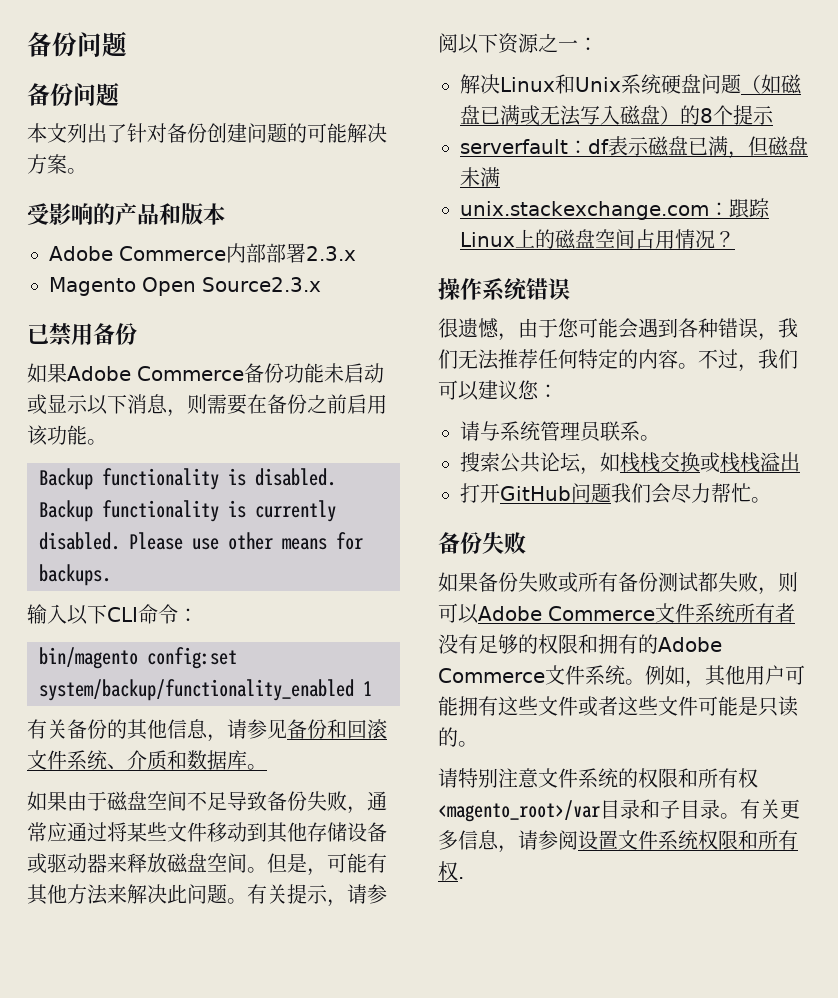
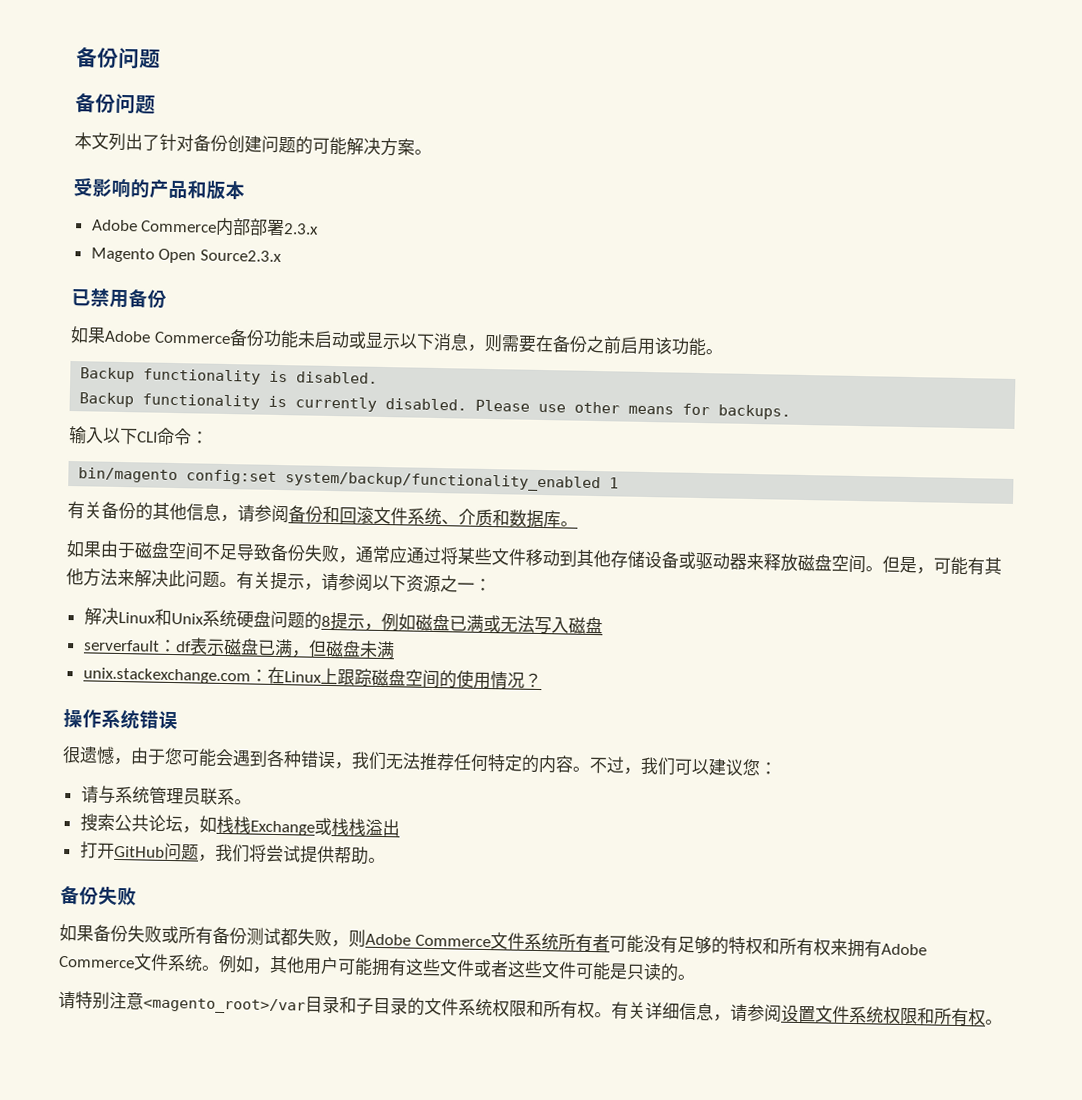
[267,719,287,739] 见 -> [271,504,289,523] 阅
[741,75,761,94] （ -> [303,611,399,632] 的8提示，例
[660,105,774,125] ）的8个提示 -> (603, 625) none
[728,198,770,218] [460,229,655,250] 跟踪Linux上的磁盘空间占 -> [266,666,474,689] 在Linux上跟踪磁盘空间的使
[660,452,700,472] 交换 -> [249,820,315,836] Exchange
[611,483,751,504] 我们会尽力帮忙 -> [197,843,369,865] ，我们将尝试提供帮助
[438,603,479,624] 可以 -> (366, 938) none
(795, 613) none -> [608,934,644,954] 可能
[538,634,658,654] 权限和拥有的 -> [727,936,882,958] 特权和所有权来拥有
[538,768,758,788] [438,799,800,822] [438,830,458,850] 文件系统的权限和所有权<magento_root>/var目录和子目录。有关更多 -> [143,995,680,1020] <magento_root>/var目录和子目录的文件系统权限和所有权。有关详细
[458,877,464,879] . -> [985,1019,1003,1025] 。

